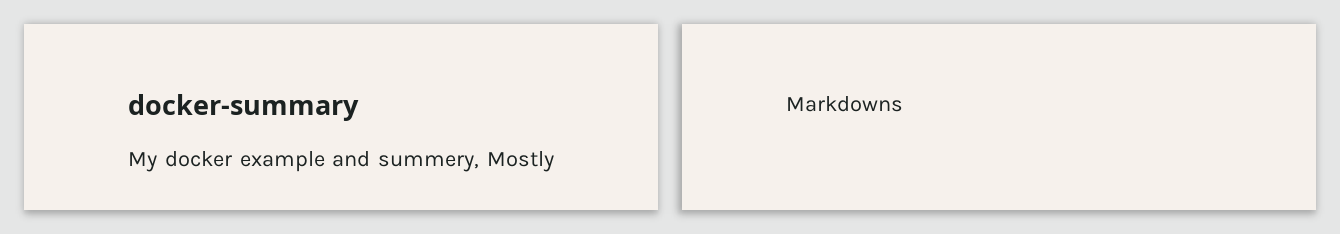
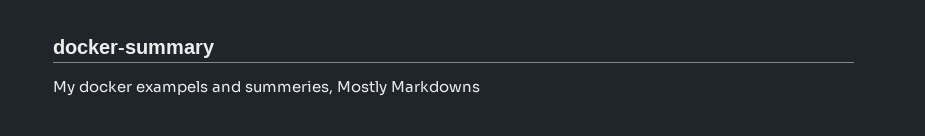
[239,151,480,172] example and summery, -> [136,80,334,95] exampels and summeries,

